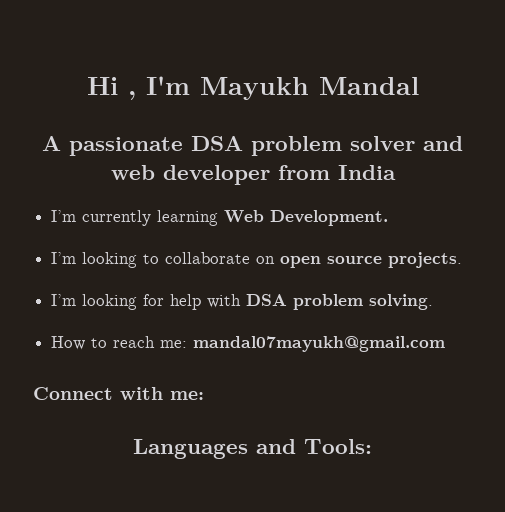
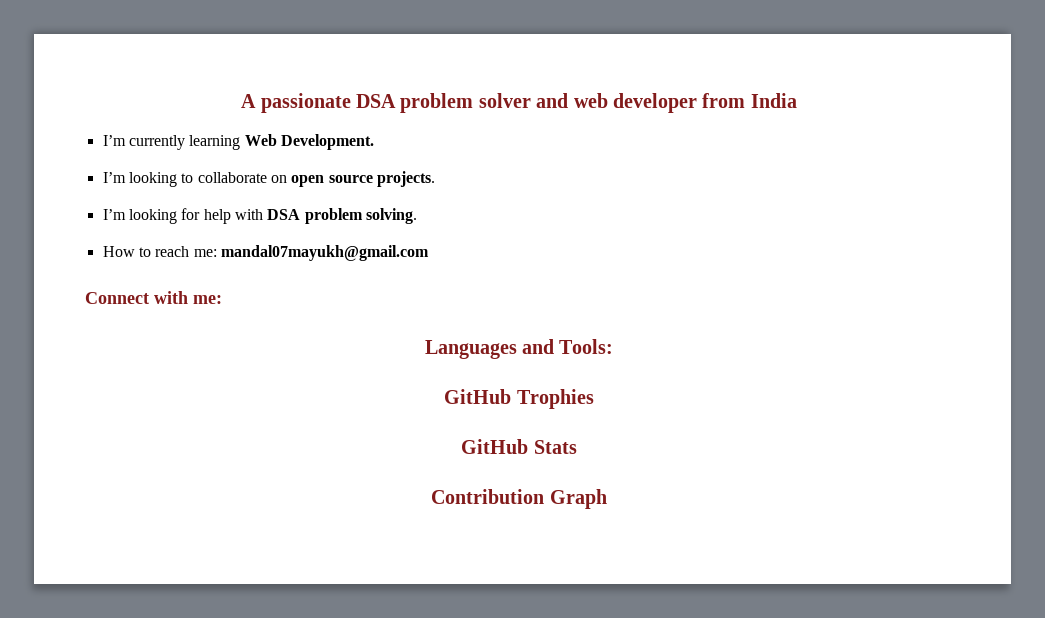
[86,76,419,100] Hi , I'm Mayukh Mandal // -> (241, 101) none
(372, 446) none -> [444,389,594,409] [461,439,577,454] [431,489,607,509] // GitHub Trophies // GitHub Stats // Contribution Graph

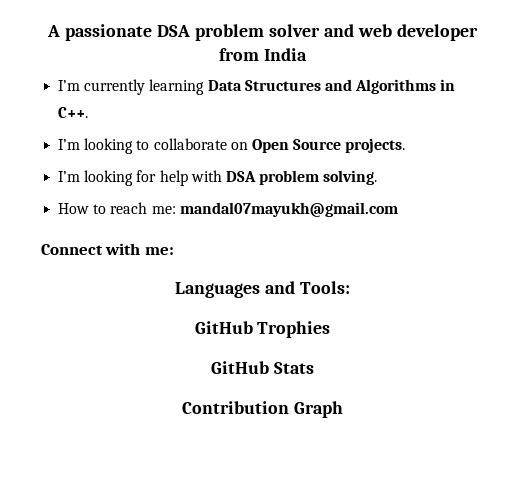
[244,134,374,150] Web Development. -> [207,79,456,94] [58,107,89,118] Data Structures and Algorithms in C++.
[291,175,373,187] open source -> [251,139,342,153] Open Source

